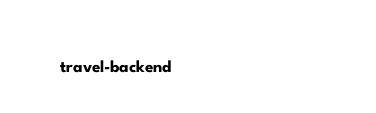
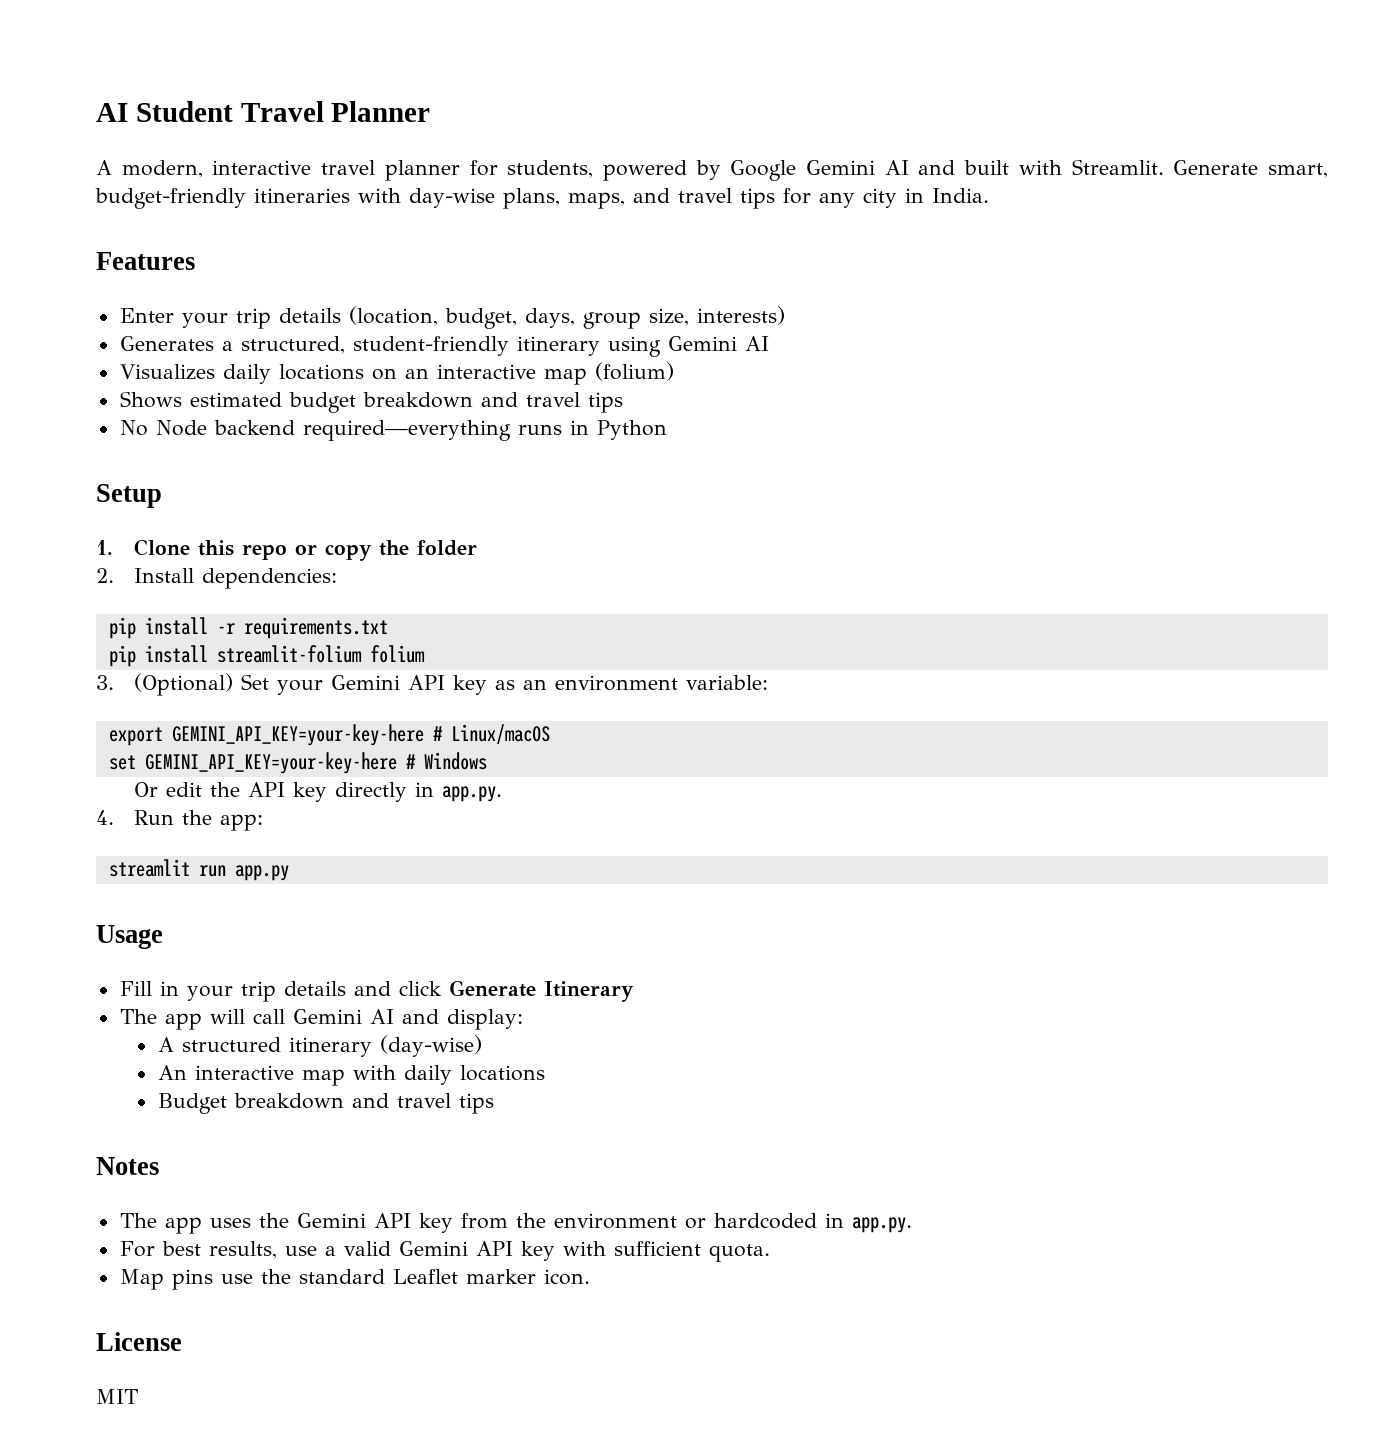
[60,60,171,73] travel-backend -> [96,101,431,122] [96,159,1329,181] [95,188,989,209] [96,252,195,270] [119,306,785,329] [119,336,769,357] [119,362,674,385] [119,391,623,413] [119,420,667,441] [96,484,162,508] [96,539,477,561] [96,568,337,589] [108,617,388,639] [108,645,425,667] [96,673,768,696] [108,724,550,746] [108,752,487,774] [133,782,502,802] [96,810,263,831] [108,859,289,881] [96,925,163,949] [119,980,634,1002] [119,1009,523,1030] [157,1035,482,1057] [157,1065,545,1086] [157,1093,494,1114] [96,1157,159,1175] [119,1213,912,1234] [119,1241,770,1262] [119,1269,590,1290] [96,1332,182,1351] [96,1389,138,1404] AI Student Travel Planner // A modern, interactive travel planner for students, powered by Google Gemini AI and built with Streamlit. Generate smart, budget-friendly itineraries with day-wise plans, maps, and travel tips for any city in India. // Features // Enter your trip details (location, budget, days, group size, interests) // Generates a structured, student-friendly itinerary using Gemini AI // Visualizes daily locations on an interactive map (folium) // Shows estimated budget breakdown and travel tips // No Node backend required—everything runs in Python // Setup // 1. Clone this repo or copy the folder // 2. Install dependencies: // pip install -r requirements.txt // pip install streamlit-folium folium // 3. (Optional) Set your Gemini API key as an environment variable: // export GEMINI_API_KEY=your-key-here # Linux/macOS // set GEMINI_API_KEY=your-key-here # Windows // Or edit the API key directly in app.py. // 4. Run the app: // streamlit run app.py // Usage // Fill in your trip details and click Generate Itinerary // The app will call Gemini AI and display: // A structured itinerary (day-wise) // An interactive map with daily locations // Budget breakdown and travel tips // Notes // The app uses the Gemini API key from the environment or hardcoded in app.py. // For best results, use a valid Gemini API key with sufficient quota. // Map pins use the standard Leaflet marker icon. // License // MIT

